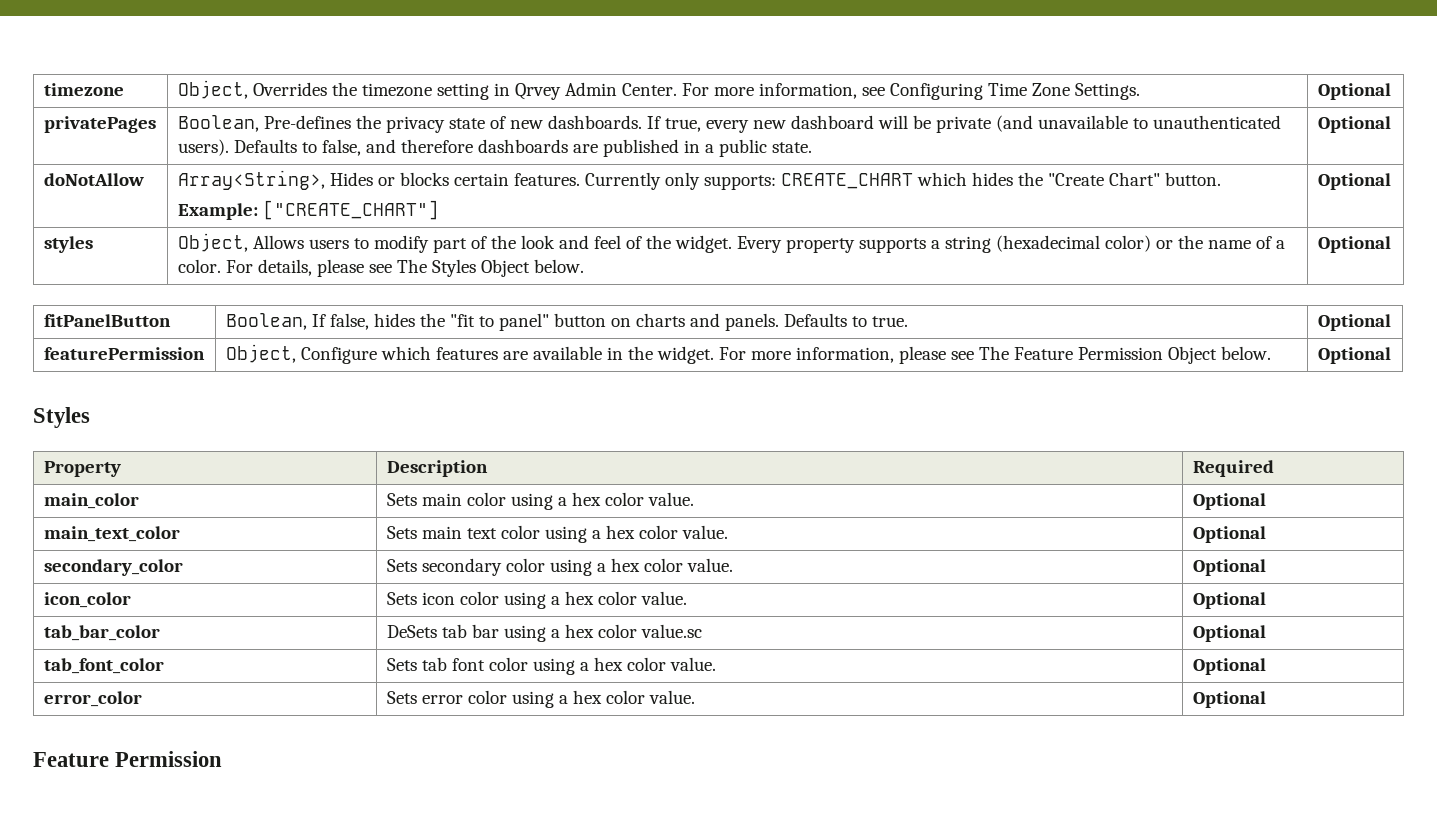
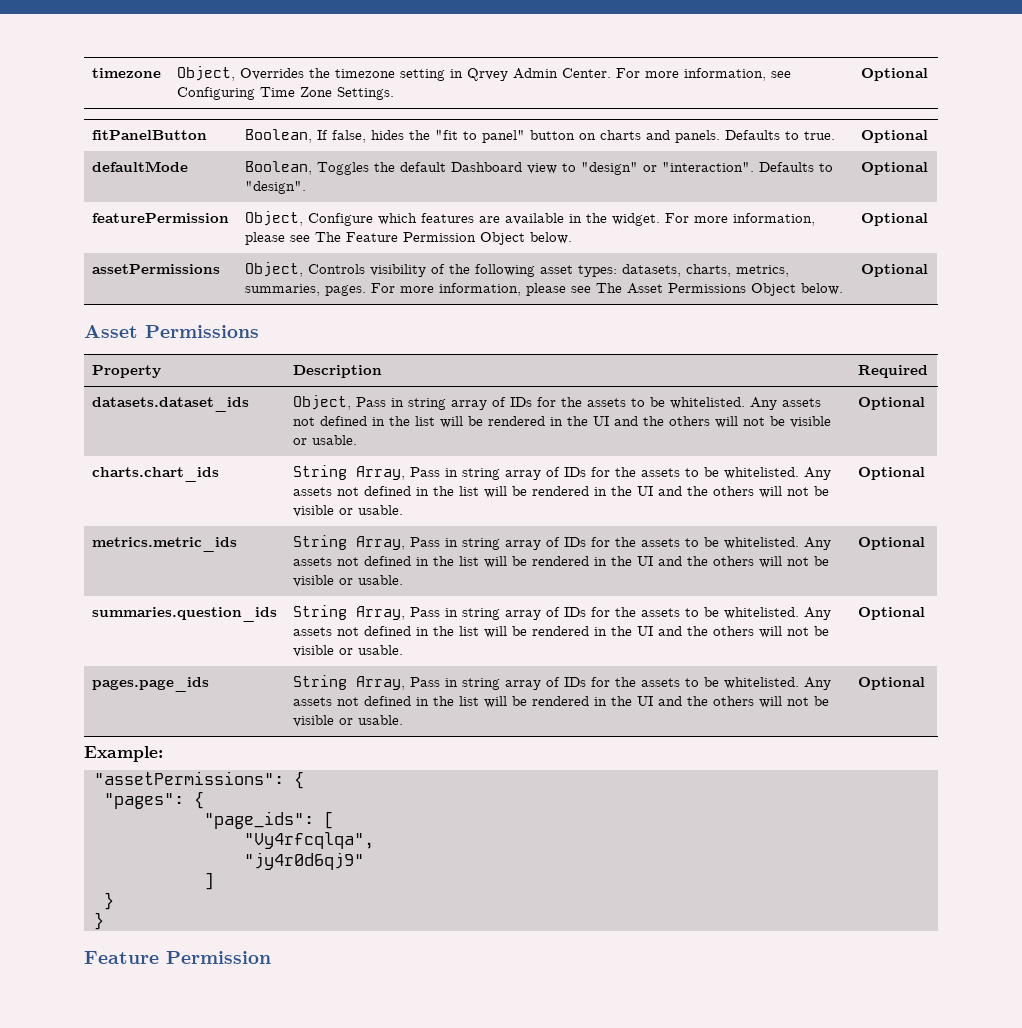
[43,116,156,133] [177,115,1281,133] [177,139,812,157] [1317,116,1391,133] [43,173,144,186] [177,170,1221,190] [177,200,439,220] [1317,173,1391,190] [43,236,93,253] [177,233,1285,253] [177,259,584,277] [1317,236,1391,253] // privatePages | Boolean, Pre-defines the privacy state of new dashboards. If true, every new dashboard will be private (and unavailable to unauthenticated users). Defaults to false, and therefore dashboards are published in a public state. | Optional // doNotAllow | Array<String>, Hides or blocks certain features. Currently only supports: CREATE_CHART which hides the "Create Chart" button. // Example: ["CREATE_CHART"] | Optional // styles | Object, Allows users to modify part of the look and feel of the widget. Every property supports a string (hexadecimal color) or the name of a color. For details, please see The Styles Object below. | Optional -> (928, 74) none
(1391, 322) none -> [91,161,188,172] [244,161,833,175] [244,181,306,194] [860,162,928,175] // defaultMode | Boolean, Toggles the default Dashboard view to "design" or "interaction". Defaults to "design". | Optional
[33,407,90,428] [43,461,121,477] [386,460,488,477] [1192,460,1274,477] [43,493,139,509] [386,492,694,510] [1192,493,1266,510] [43,526,180,542] [386,525,728,543] [1192,526,1266,543] [43,559,183,576] [386,558,733,576] [1192,559,1266,576] [43,592,131,608] [386,591,687,609] [1192,592,1266,609] [43,625,160,641] [386,624,702,642] [1192,625,1266,642] [43,658,164,674] [386,657,716,675] [1192,658,1266,675] [43,691,142,707] [386,690,695,708] [1192,691,1266,708] // Styles // Property | Description | Required // main_color | Sets main color using a hex color value. | Optional // main_text_color | Sets main text color using a hex color value. | Optional // secondary_color | Sets secondary color using a hex color value. | Optional // icon_color | Sets icon color using a hex color value. | Optional // tab_bar_color | DeSets tab bar using a hex color value.sc | Optional // tab_font_color | Sets tab font color using a hex color value. | Optional // error_color | Sets error color using a hex color value. | Optional -> [91,264,220,274] [244,262,789,277] [244,283,843,296] [860,264,928,277] [84,325,259,338] [91,365,161,378] [292,365,382,378] [857,365,928,378] [91,397,249,412] [292,395,821,410] [292,416,831,428] [292,435,357,445] [857,397,925,410] [91,467,219,482] [292,465,831,480] [292,486,829,498] [292,505,403,517] [857,467,925,480] [91,537,237,552] [292,535,831,550] [292,556,829,568] [292,575,403,587] [857,537,925,550] [91,607,277,622] [292,605,831,620] [292,626,829,638] [292,645,403,657] [857,607,925,620] [91,677,209,692] [292,675,831,690] [292,696,829,708] [292,715,403,727] [857,677,925,690] [84,746,163,762] [93,771,304,789] [103,791,204,809] [203,811,334,829] [243,832,374,849] [243,852,364,870] [203,872,214,890] [103,892,114,910] [93,912,104,930] // assetPermissions | Object, Controls visibility of the following asset types: datasets, charts, metrics, summaries, pages. For more information, please see The Asset Permissions Object below. | Optional // Asset Permissions // Property | Description | Required // datasets.dataset_ids | Object, Pass in string array of IDs for the assets to be whitelisted. Any assets not defined in the list will be rendered in the UI and the others will not be visible or usable. | Optional // charts.chart_ids | String Array, Pass in string array of IDs for the assets to be whitelisted. Any assets not defined in the list will be rendered in the UI and the others will not be visible or usable. | Optional // metrics.metric_ids | String Array, Pass in string array of IDs for the assets to be whitelisted. Any assets not defined in the list will be rendered in the UI and the others will not be visible or usable. | Optional // summaries.question_ids | String Array, Pass in string array of IDs for the assets to be whitelisted. Any assets not defined in the list will be rendered in the UI and the others will not be visible or usable. | Optional // pages.page_ids | String Array, Pass in string array of IDs for the assets to be whitelisted. Any assets not defined in the list will be rendered in the UI and the others will not be visible or usable. | Optional // Example: // "assetPermissions": { // "pages": { // "page_ids": [ // "Vy4rfcqlqa", // "jy4r0d6qj9" // ] // } // }

